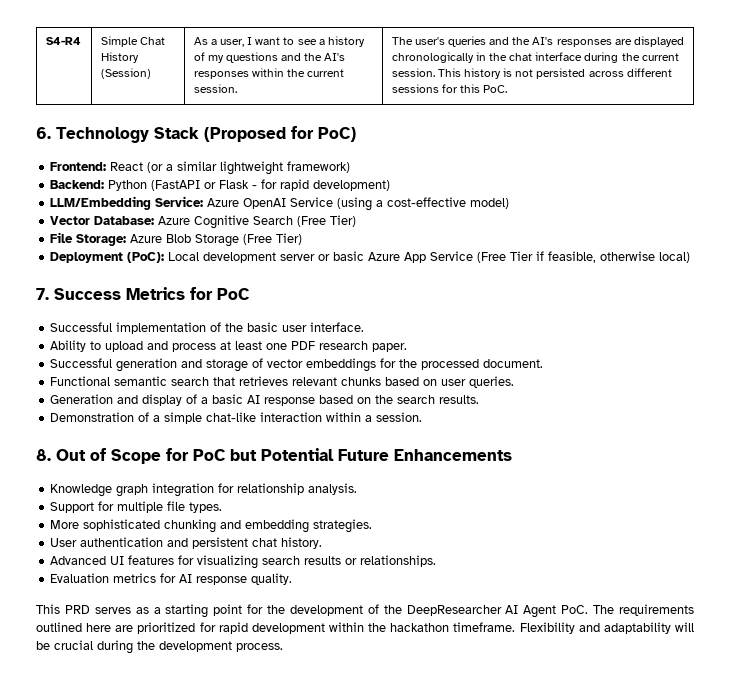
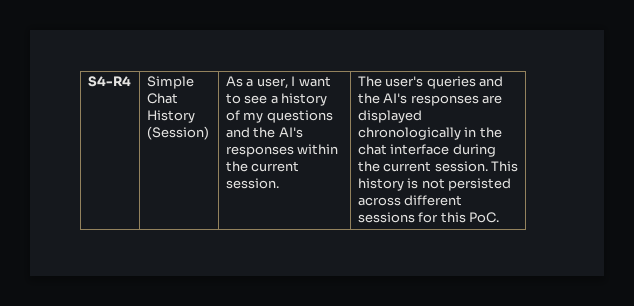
[36,126,356,143] [50,161,351,175] [50,179,391,191] [50,196,510,211] [50,215,357,229] [50,232,303,247] [50,251,691,263] [36,287,250,300] [50,322,365,334] [50,340,408,352] [50,358,544,372] [50,376,515,388] [50,394,480,406] [50,412,423,424] [36,448,512,464] [50,483,358,497] [50,501,223,513] [50,519,373,533] [50,537,323,549] [50,555,437,569] [50,573,293,585] [36,604,694,618] [36,622,694,634] [36,640,283,654] // 6. Technology Stack (Proposed for PoC) // Frontend: React (or a similar lightweight framework) // Backend: Python (FastAPI or Flask - for rapid development) // LLM/Embedding Service: Azure OpenAI Service (using a cost-effective model) // Vector Database: Azure Cognitive Search (Free Tier) // File Storage: Azure Blob Storage (Free Tier) // Deployment (PoC): Local development server or basic Azure App Service (Free Tier if feasible, otherwise local) // 7. Success Metrics for PoC // Successful implementation of the basic user interface. // Ability to upload and process at least one PDF research paper. // Successful generation and storage of vector embeddings for the processed document. // Functional semantic search that retrieves relevant chunks based on user queries. // Generation and display of a basic AI response based on the search results. // Demonstration of a simple chat-like interaction within a session. // 8. Out of Scope for PoC but Potential Future Enhancements // Knowledge graph integration for relationship analysis. // Support for multiple file types. // More sophisticated chunking and embedding strategies. // User authentication and persistent chat history. // Advanced UI features for visualizing search results or relationships. // Evaluation metrics for AI response quality. // This PRD serves as a starting point for the development of the DeepResearcher AI Agent PoC. The requirements outlined here are prioritized for rapid development within the hackathon timeframe. Flexibility and adaptability will be crucial during the development process. -> (500, 217) none

